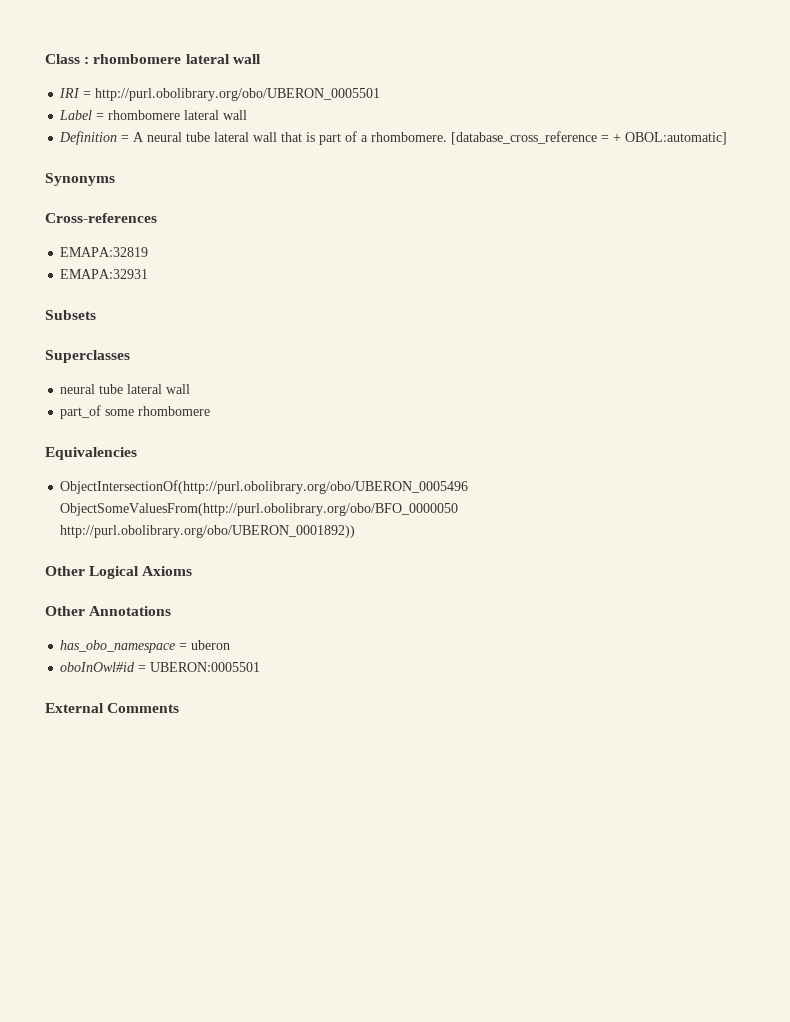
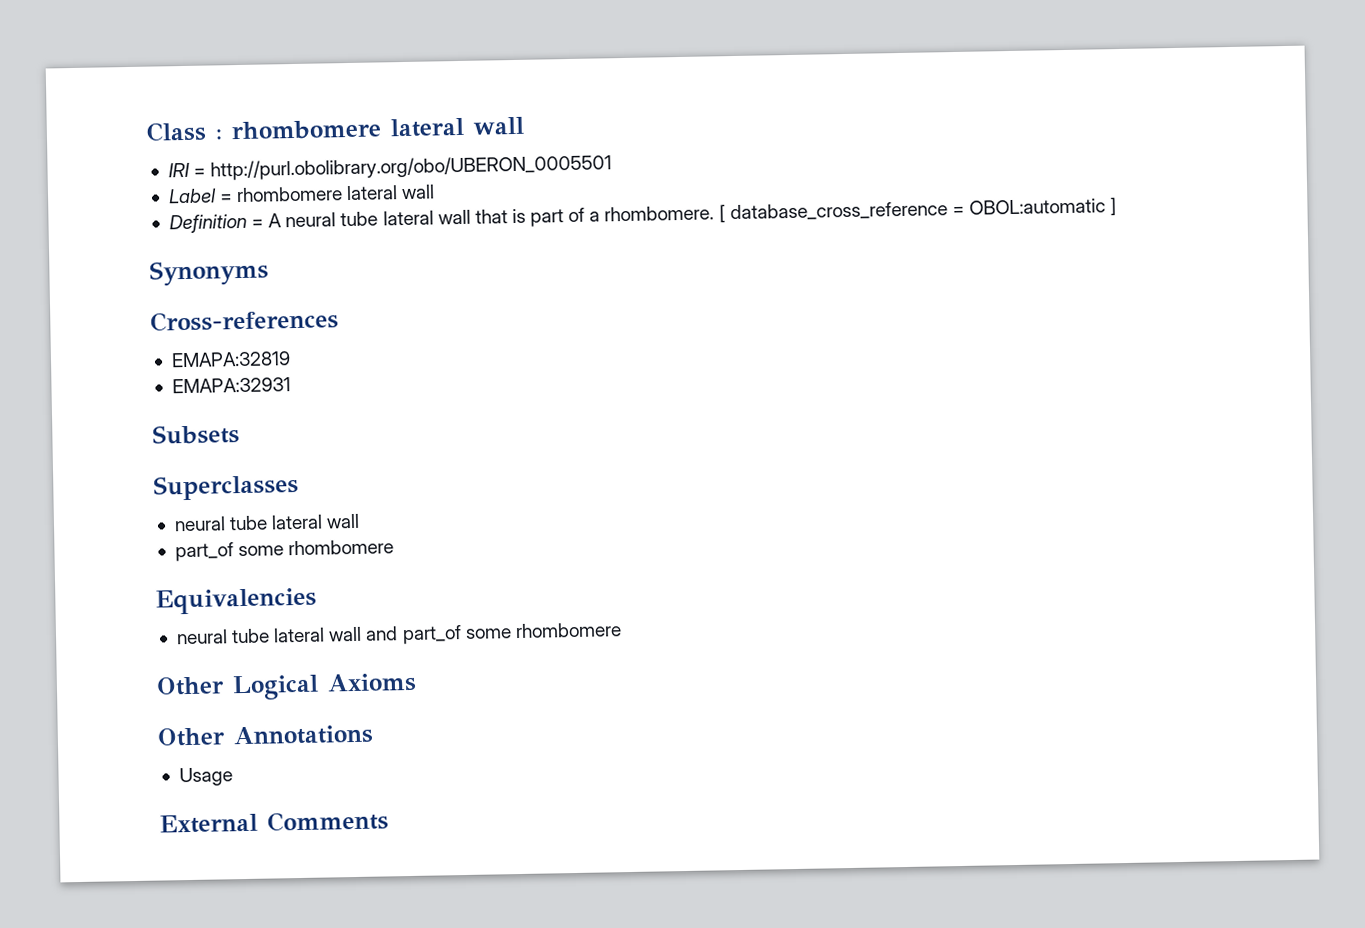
[451,131,728,145] [database_cross_reference = + OBOL:automatic] -> [718,197,1118,223] [ database_cross_reference = OBOL:automatic ]
[60,480,469,494] [60,503,459,516] [60,525,356,538] ObjectIntersectionOf(http://purl.obolibrary.org/obo/UBERON_0005496 ObjectSomeValuesFrom(http://purl.obolibrary.org/obo/BFO_0000050 http://purl.obolibrary.org/obo/UBERON_0001892)) -> [175,622,622,645] neural tube lateral wall and part_of some rhombomere
[60,640,231,653] [60,662,261,672] has_obo_namespace = uberon // oboInOwl#id = UBERON:0005501 -> [178,767,233,787] Usage

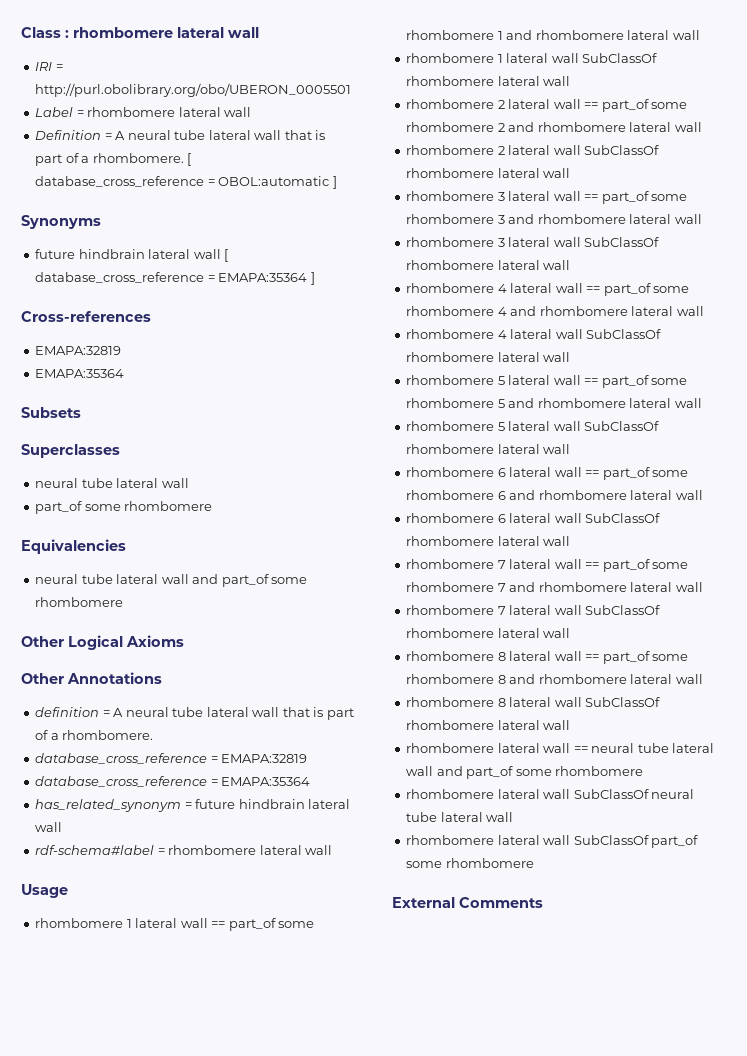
(269, 273) none -> [35,249,229,262] [35,272,315,285] // future hindbrain lateral wall [ database_cross_reference = EMAPA:35364 ]
[171,377,291,394] EMAPA:32931 -> [35,369,125,378] EMAPA:35364
[178,767,233,787] Usage -> [35,707,354,720] [35,730,154,740] [35,753,308,764] [35,776,311,787] [35,799,351,812] [35,822,63,832] [35,845,333,855] [21,884,68,898] [35,918,315,931] [406,30,700,40] [406,53,658,63] [406,76,571,86] [406,99,688,112] [406,122,702,132] [406,145,660,155] [406,168,571,178] [406,191,688,204] [406,214,702,224] [406,237,660,247] [406,260,571,270] [406,283,690,296] [406,306,704,316] [406,329,662,339] [406,352,571,362] [406,375,688,388] [406,398,702,408] [406,421,660,431] [406,444,571,454] [406,467,689,480] [406,490,703,500] [406,513,661,523] [406,536,571,546] [406,559,689,572] [406,582,703,592] [406,605,661,615] [406,628,571,638] [406,651,689,664] [406,674,703,684] [406,697,661,707] [406,720,571,730] [406,743,715,753] [406,766,644,779] [406,789,695,799] [406,812,514,822] [406,835,699,848] [406,858,534,868] definition = A neural tube lateral wall that is part of a rhombomere. // database_cross_reference = EMAPA:32819 // database_cross_reference = EMAPA:35364 // has_related_synonym = future hindbrain lateral wall // rdf-schema#label = rhombomere lateral wall // Usage // rhombomere 1 lateral wall == part_of some rhombomere 1 and rhombomere lateral wall // rhombomere 1 lateral wall SubClassOf rhombomere lateral wall // rhombomere 2 lateral wall == part_of some rhombomere 2 and rhombomere lateral wall // rhombomere 2 lateral wall SubClassOf rhombomere lateral wall // rhombomere 3 lateral wall == part_of some rhombomere 3 and rhombomere lateral wall // rhombomere 3 lateral wall SubClassOf rhombomere lateral wall // rhombomere 4 lateral wall == part_of some rhombomere 4 and rhombomere lateral wall // rhombomere 4 lateral wall SubClassOf rhombomere lateral wall // rhombomere 5 lateral wall == part_of some rhombomere 5 and rhombomere lateral wall // rhombomere 5 lateral wall SubClassOf rhombomere lateral wall // rhombomere 6 lateral wall == part_of some rhombomere 6 and rhombomere lateral wall // rhombomere 6 lateral wall SubClassOf rhombomere lateral wall // rhombomere 7 lateral wall == part_of some rhombomere 7 and rhombomere lateral wall // rhombomere 7 lateral wall SubClassOf rhombomere lateral wall // rhombomere 8 lateral wall == part_of some rhombomere 8 and rhombomere lateral wall // rhombomere 8 lateral wall SubClassOf rhombomere lateral wall // rhombomere lateral wall == neural tube lateral wall and part_of some rhombomere // rhombomere lateral wall SubClassOf neural tube lateral wall // rhombomere lateral wall SubClassOf part_of some rhombomere

